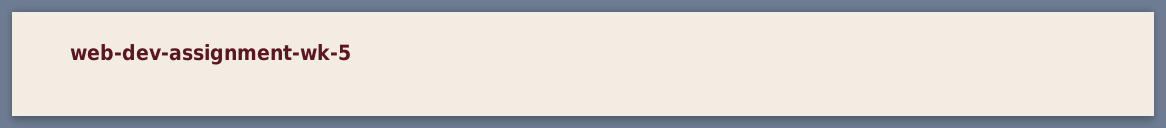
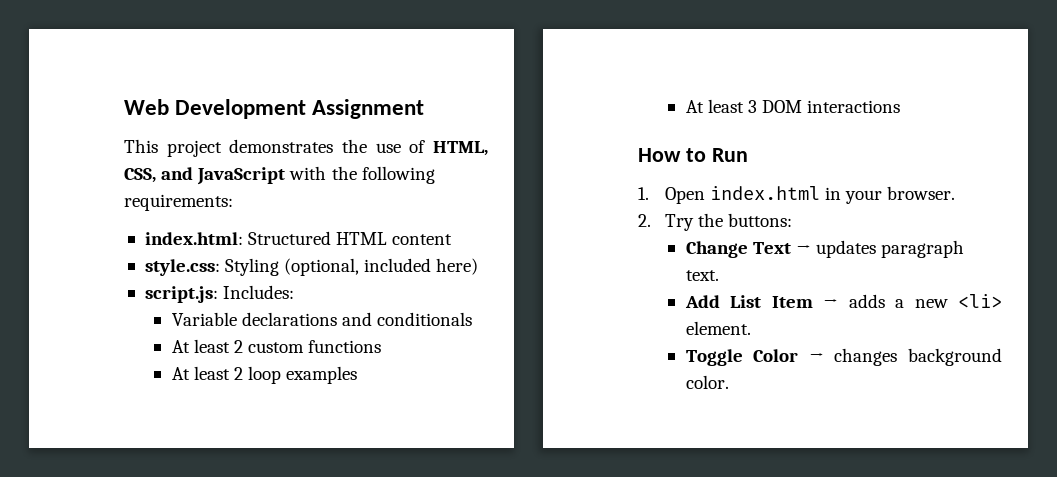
[70,44,351,65] web-dev-assignment-wk-5 -> [124,99,425,119] [124,139,488,157] [124,166,435,185] [124,194,233,211] [144,231,453,245] [144,258,479,276] [144,285,295,303] [171,312,472,326] [171,339,382,353] [171,366,358,384] [685,99,901,113] [638,148,748,162] [638,186,956,204] [638,213,792,231] [685,240,965,258] [685,270,719,281] [684,294,1002,308] [685,321,751,335] [685,348,1002,366] [685,375,729,389] Web Development Assignment // This project demonstrates the use of HTML, CSS, and JavaScript with the following requirements: // index.html: Structured HTML content // style.css: Styling (optional, included here) // script.js: Includes: // Variable declarations and conditionals // At least 2 custom functions // At least 2 loop examples // At least 3 DOM interactions // How to Run // 1. Open index.html in your browser. // 2. Try the buttons: // Change Text → updates paragraph text. // Add List Item → adds a new <li> element. // Toggle Color → changes background color.

